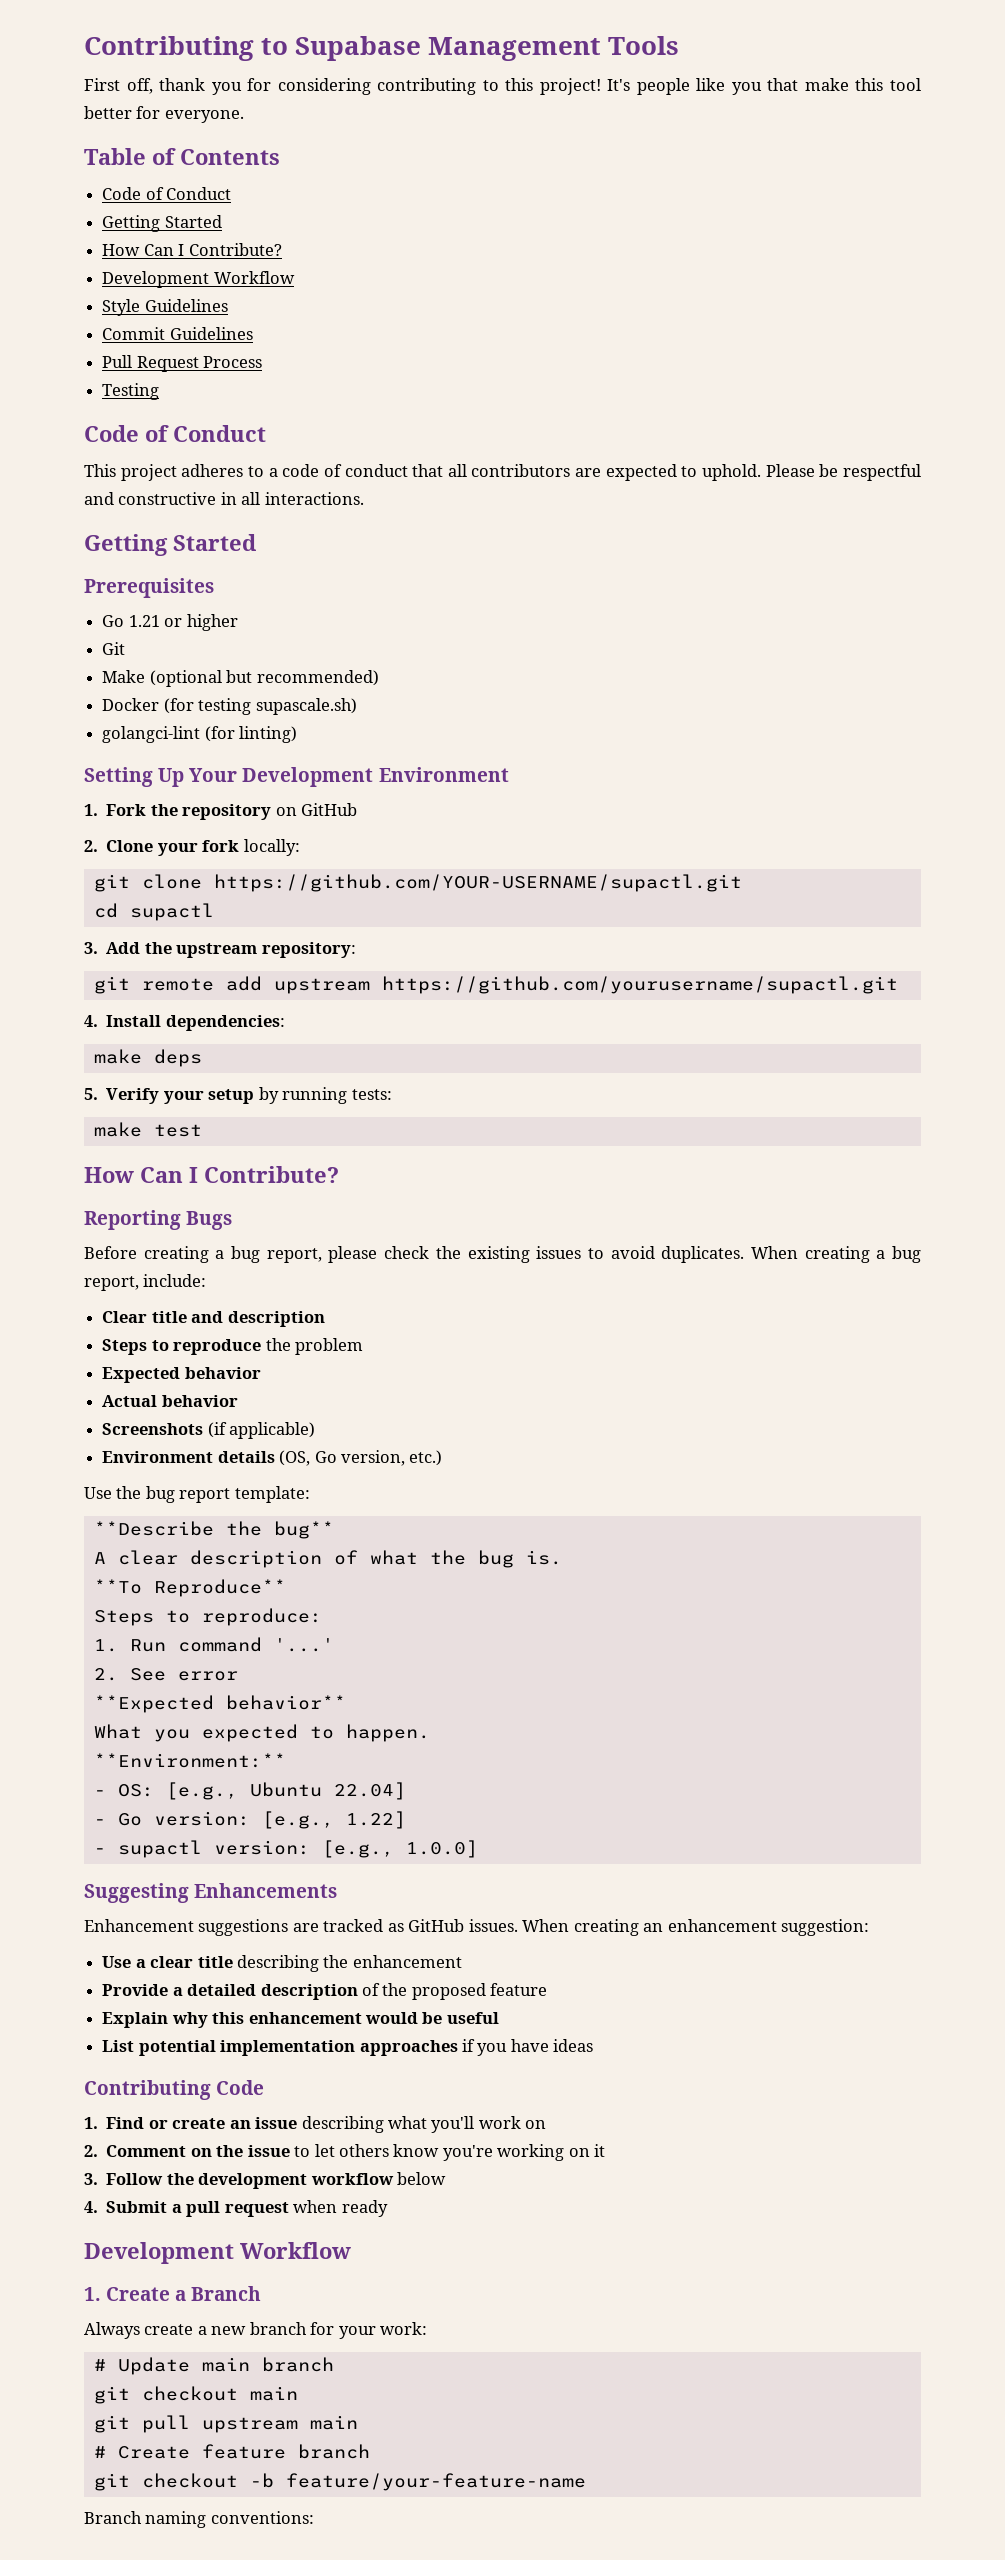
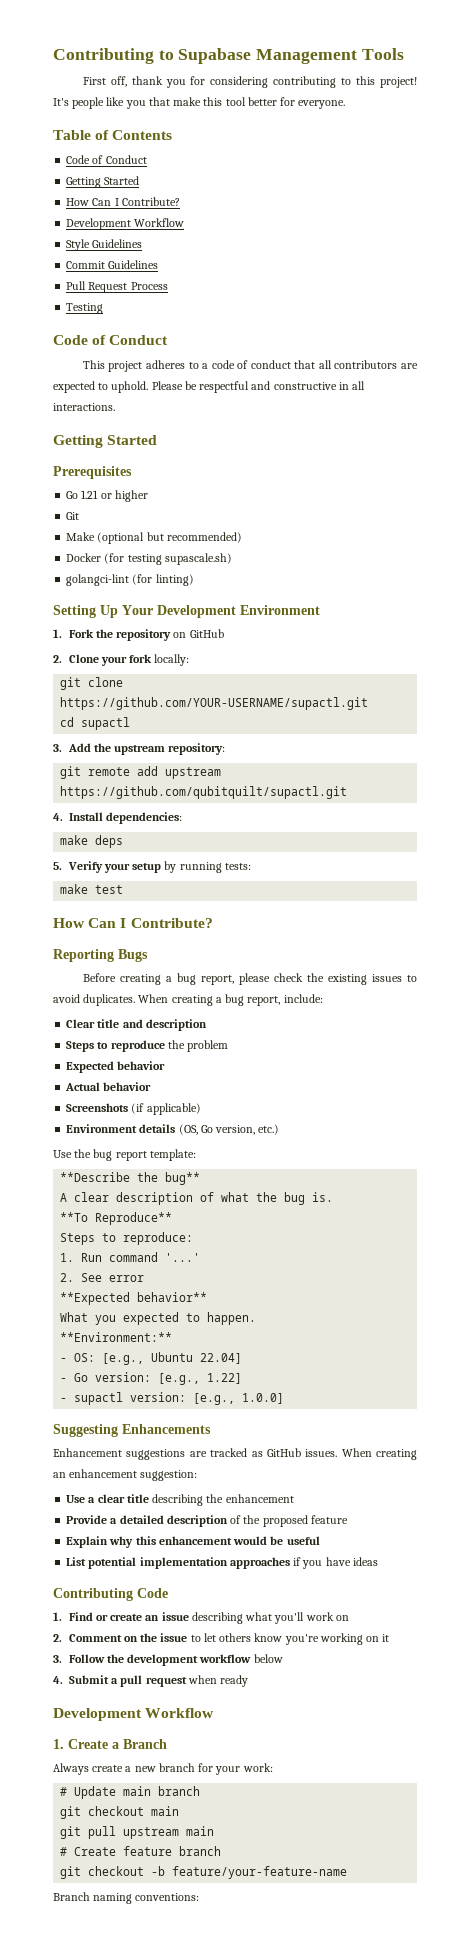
[381,976,898,994] https://github.com/yourusername/supactl.git -> [60,786,348,799] https://github.com/qubitquilt/supactl.git

